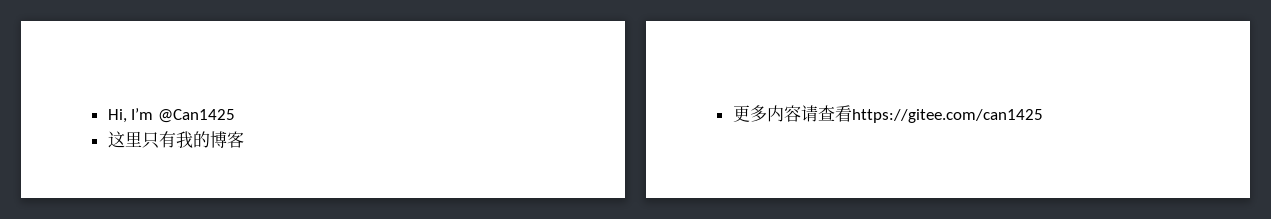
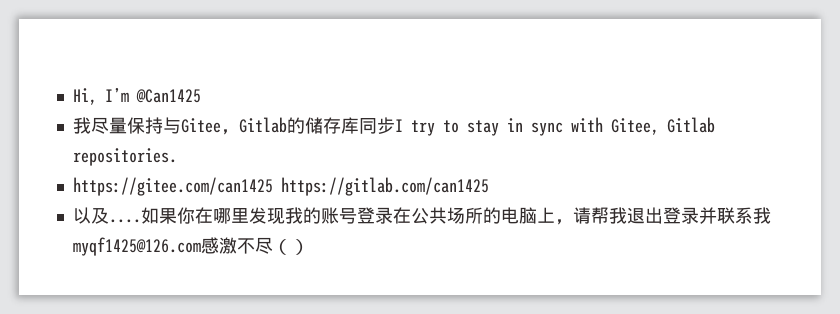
[107,131,244,149] [732,105,1043,123] 这里只有我的博客 // 更多内容请查看https://gitee.com/can1425 -> [72,117,715,136] [72,148,177,166] [72,177,489,196] [72,207,771,225] [72,237,309,256] 我尽量保持与Gitee，Gitlab的储存库同步I try to stay in sync with Gitee, Gitlab repositories. // https://gitee.com/can1425 https://gitlab.com/can1425 // 以及....如果你在哪里发现我的账号登录在公共场所的电脑上，请帮我退出登录并联系我myqf1425@126.com感激不尽（）

